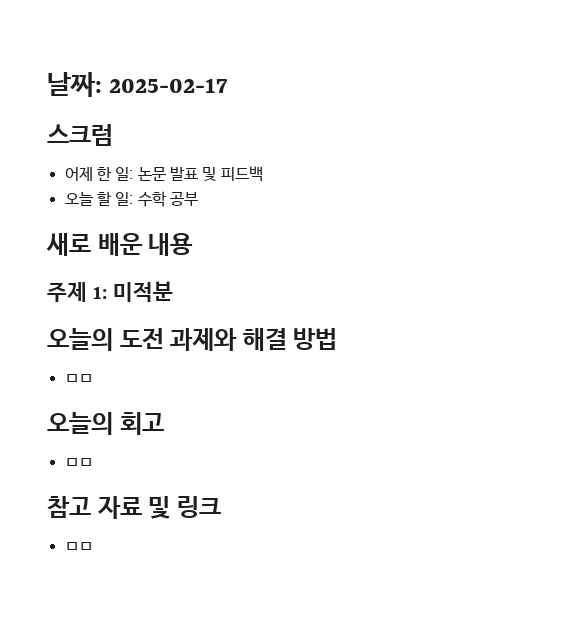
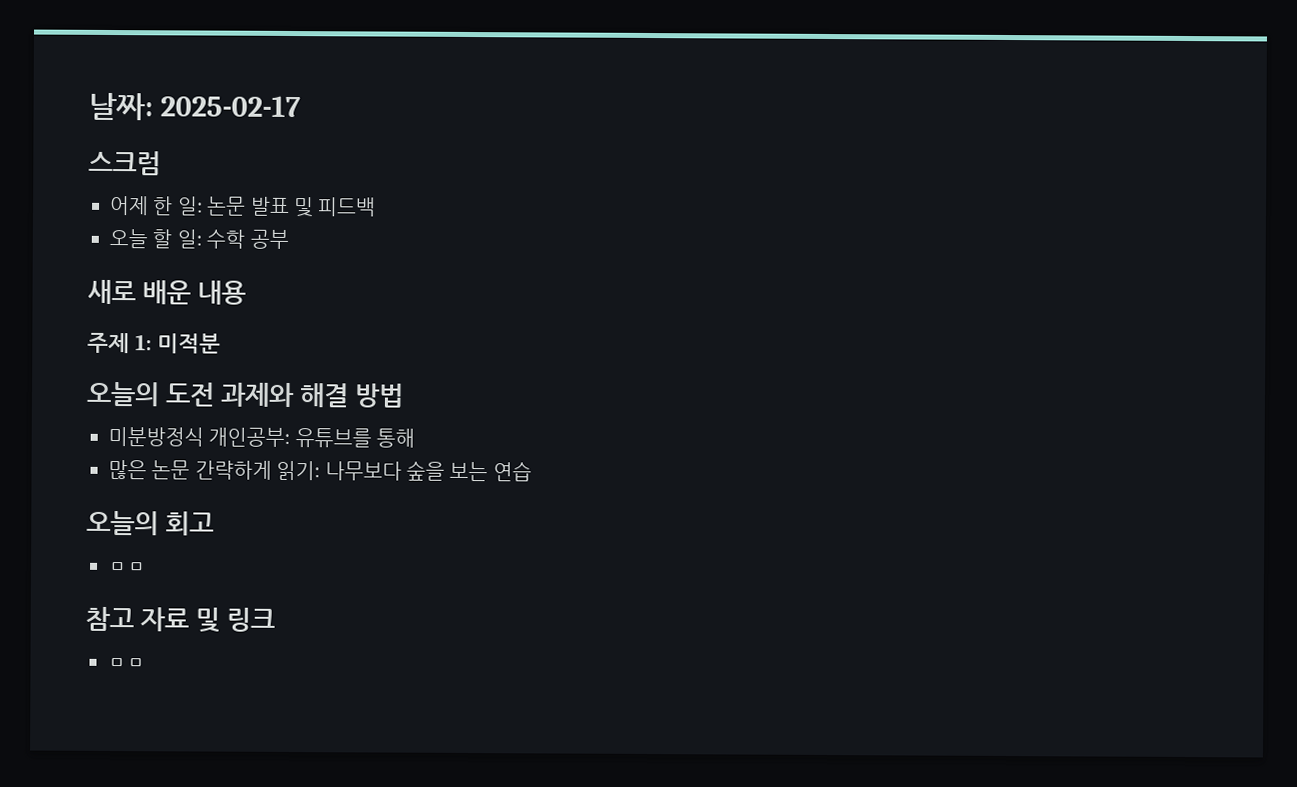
[64,374,93,383] ㅁㅁ -> [108,426,416,448] [108,459,532,482] 미분방정식 개인공부: 유튜브를 통해 // 많은 논문 간략하게 읽기: 나무보다 숲을 보는 연습

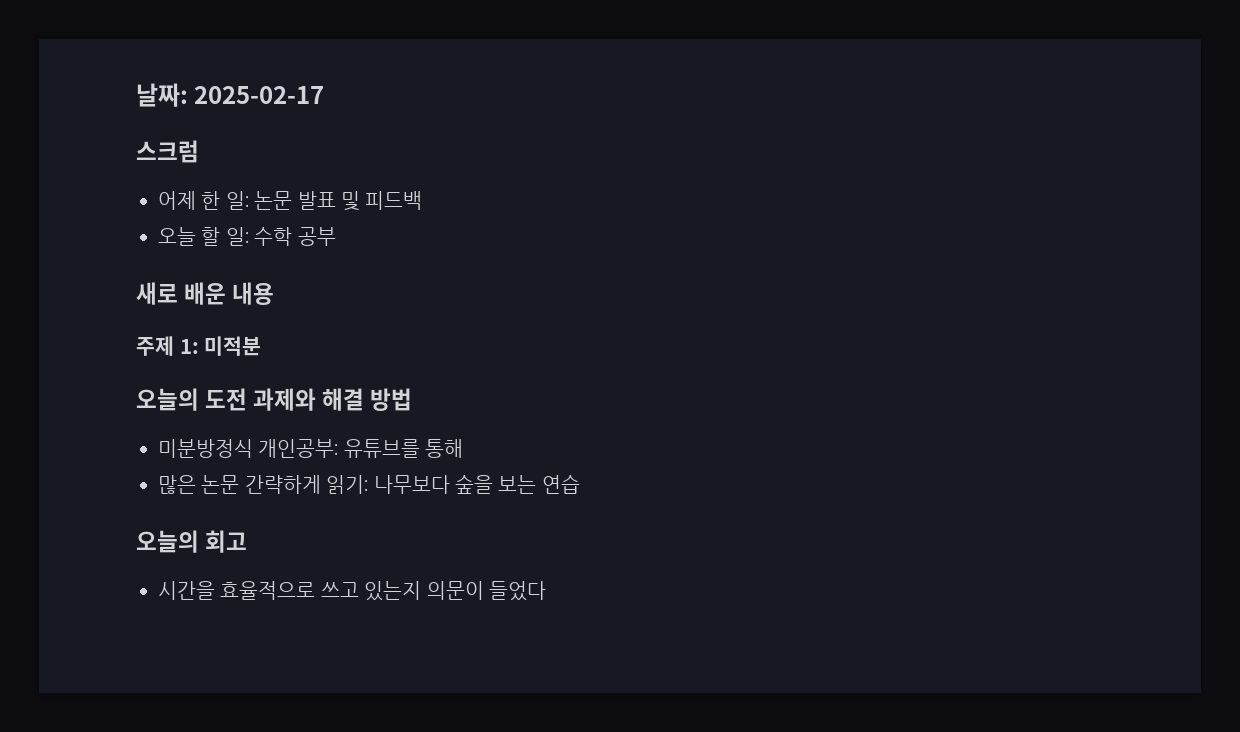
[107,561,147,573] [85,606,275,633] [107,657,146,669] ㅁㅁ // 참고 자료 및 링크 // ㅁㅁ -> [158,581,546,601] 시간을 효율적으로 쓰고 있는지 의문이 들었다

